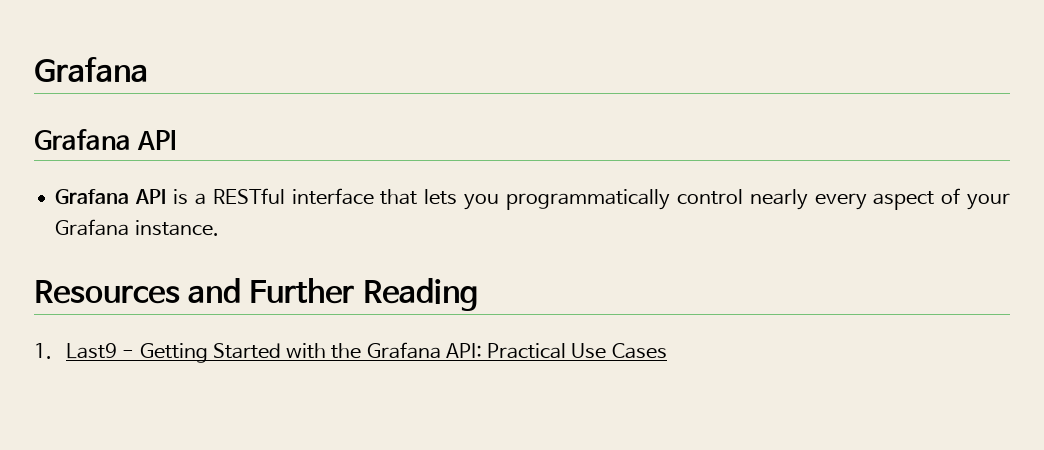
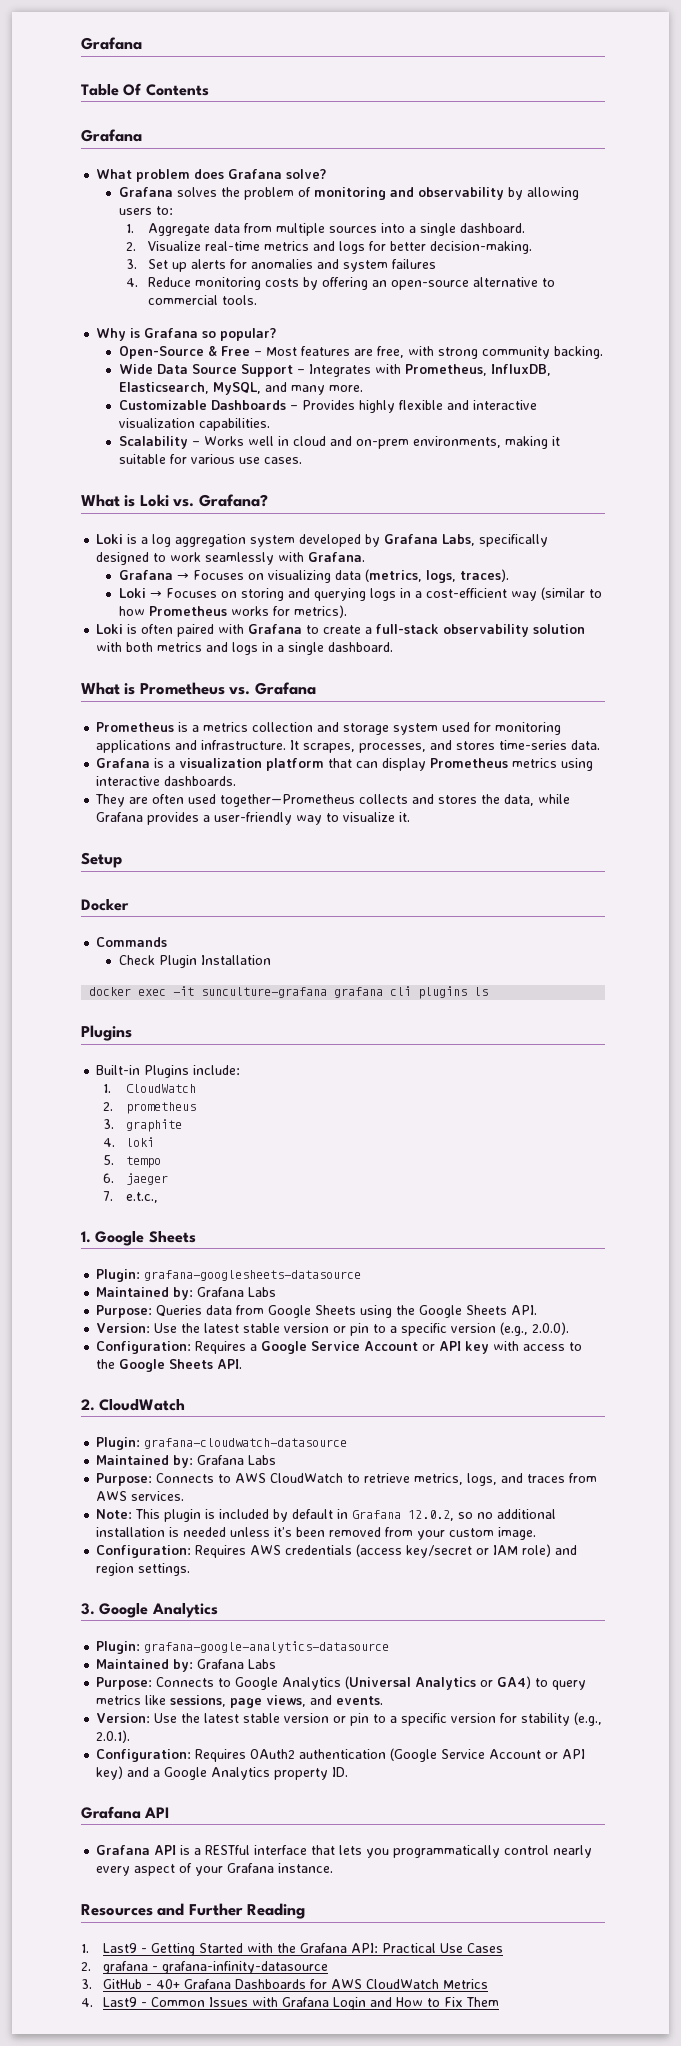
[34,57,148,82] Grafana -> [81,37,142,50] [81,83,209,96] [81,129,142,142] [96,169,327,182] [118,187,579,200] [118,206,173,215] [125,223,526,236] [125,241,533,254] [125,259,437,272] [125,277,556,290] [148,295,258,305] [96,328,277,341] [118,345,603,359] [118,364,551,377] [118,382,363,395] [118,400,537,413] [118,418,270,431] [118,436,560,449] [118,454,302,464] [81,494,268,507] [96,534,549,547] [96,552,366,565] [118,569,509,583] [118,587,602,601] [118,605,347,618] [96,624,586,637] [96,642,394,655] [81,682,316,695] [96,722,562,735] [96,740,601,753] [96,758,594,771] [96,776,237,786] [95,794,571,807] [96,812,411,825] [81,852,122,868] [81,899,129,911] [96,937,168,947] [118,955,271,968] [89,986,489,999] [81,1025,132,1041] [96,1065,241,1078] [103,1084,196,1093] [103,1102,196,1114] [103,1119,182,1132] [103,1137,154,1147] [103,1155,161,1168] [103,1173,168,1185] [103,1191,158,1203] [81,1231,196,1246] [96,1269,362,1282] [96,1287,277,1300] [96,1305,538,1318] [96,1322,570,1336] [96,1341,583,1354] [96,1359,243,1372] [81,1399,186,1411] [96,1437,348,1450] [96,1455,277,1468] [96,1473,598,1486] [96,1491,185,1501] [96,1509,557,1522] [96,1527,537,1540] [96,1544,578,1558] [96,1563,191,1576] [81,1603,218,1618] [96,1641,390,1654] [96,1659,277,1672] [96,1676,587,1690] [96,1695,384,1708] [96,1712,603,1726] [96,1730,131,1743] [96,1748,586,1762] [96,1766,349,1780] Grafana // Table Of Contents // Grafana // What problem does Grafana solve? // Grafana solves the problem of monitoring and observability by allowing users to: // 1. Aggregate data from multiple sources into a single dashboard. // 2. Visualize real-time metrics and logs for better decision-making. // 3. Set up alerts for anomalies and system failures // 4. Reduce monitoring costs by offering an open-source alternative to commercial tools. // Why is Grafana so popular? // Open-Source & Free – Most features are free, with strong community backing. // Wide Data Source Support – Integrates with Prometheus, InfluxDB, Elasticsearch, MySQL, and many more. // Customizable Dashboards – Provides highly flexible and interactive visualization capabilities. // Scalability – Works well in cloud and on-prem environments, making it suitable for various use cases. // What is Loki vs. Grafana? // Loki is a log aggregation system developed by Grafana Labs, specifically designed to work seamlessly with Grafana. // Grafana → Focuses on visualizing data (metrics, logs, traces). // Loki → Focuses on storing and querying logs in a cost-efficient way (similar to how Prometheus works for metrics). // Loki is often paired with Grafana to create a full-stack observability solution with both metrics and logs in a single dashboard. // What is Prometheus vs. Grafana // Prometheus is a metrics collection and storage system used for monitoring applications and infrastructure. It scrapes, processes, and stores time-series data. // Grafana is a visualization platform that can display Prometheus metrics using interactive dashboards. // They are often used together—Prometheus collects and stores the data, while Grafana provides a user-friendly way to visualize it. // Setup // Docker // Commands // Check Plugin Installation // docker exec -it sunculture-grafana grafana cli plugins ls // Plugins // Built-in Plugins include: // 1. CloudWatch // 2. prometheus // 3. graphite // 4. loki // 5. tempo // 6. jaeger // 7. e.t.c., // 1. Google Sheets // Plugin: grafana-googlesheets-datasource // Maintained by: Grafana Labs // Purpose: Queries data from Google Sheets using the Google Sheets API. // Version: Use the latest stable version or pin to a specific version (e.g., 2.0.0). // Configuration: Requires a Google Service Account or API key with access to the Google Sheets API. // 2. CloudWatch // Plugin: grafana-cloudwatch-datasource // Maintained by: Grafana Labs // Purpose: Connects to AWS CloudWatch to retrieve metrics, logs, and traces from AWS services. // Note: This plugin is included by default in Grafana 12.0.2, so no additional installation is needed unless it’s been removed from your custom image. // Configuration: Requires AWS credentials (access key/secret or IAM role) and region settings. // 3. Google Analytics // Plugin: grafana-google-analytics-datasource // Maintained by: Grafana Labs // Purpose: Connects to Google Analytics (Universal Analytics or GA4) to query metrics like sessions, page views, and events. // Version: Use the latest stable version or pin to a specific version for stability (e.g., 2.0.1). // Configuration: Requires OAuth2 authentication (Google Service Account or API key) and a Google Analytics property ID.
(667, 351) none -> [81,1961,329,1974] [81,1979,489,1989] [81,1997,500,2010] // 2. grafana - grafana-infinity-datasource // 3. GitHub - 40+ Grafana Dashboards for AWS CloudWatch Metrics // 4. Last9 - Common Issues with Grafana Login and How to Fix Them

